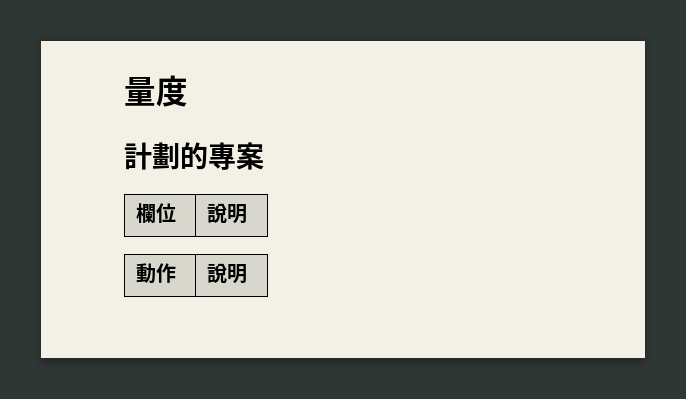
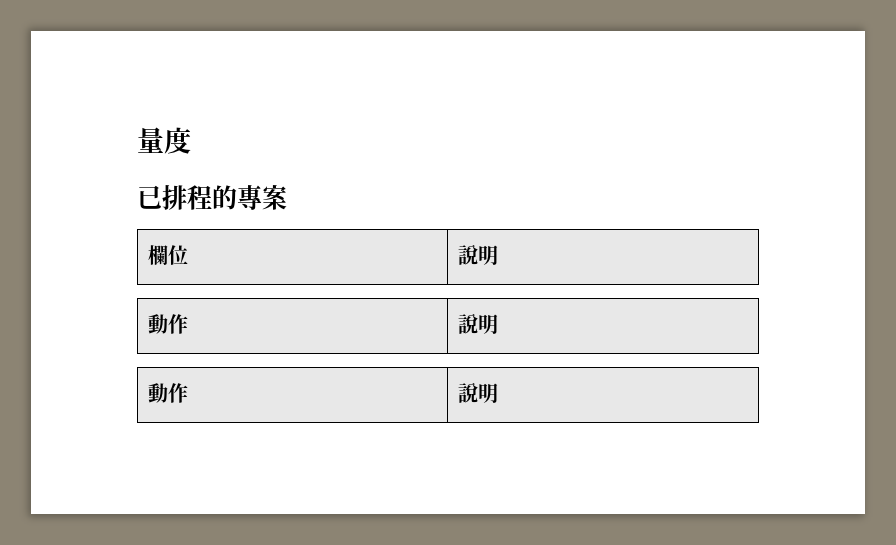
[124,142,180,170] 計劃 -> [137,185,212,210] 已排程
(247, 274) none -> [147,383,188,403] [457,382,498,403] // 動作 | 說明

